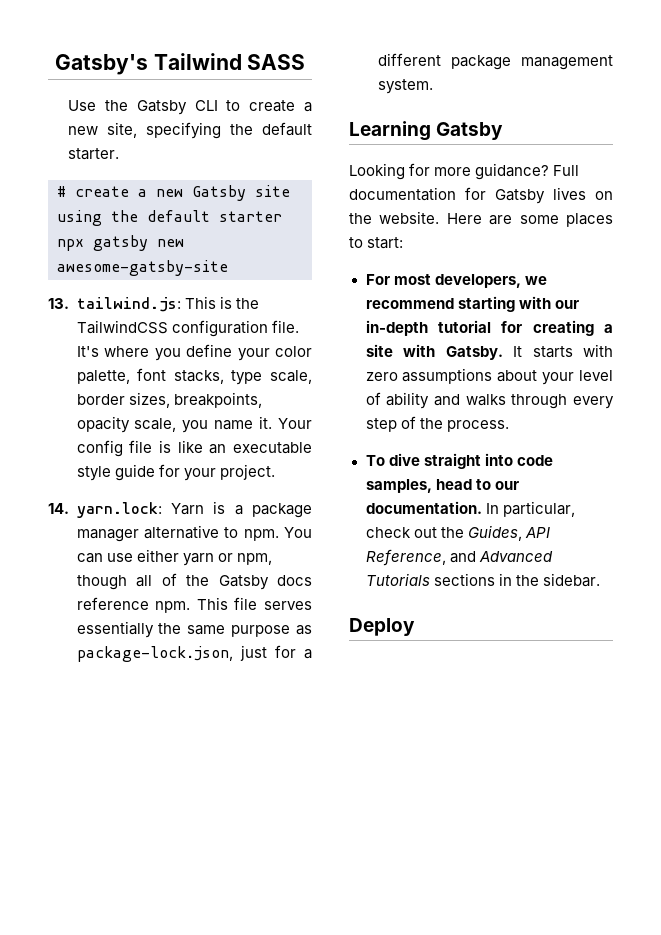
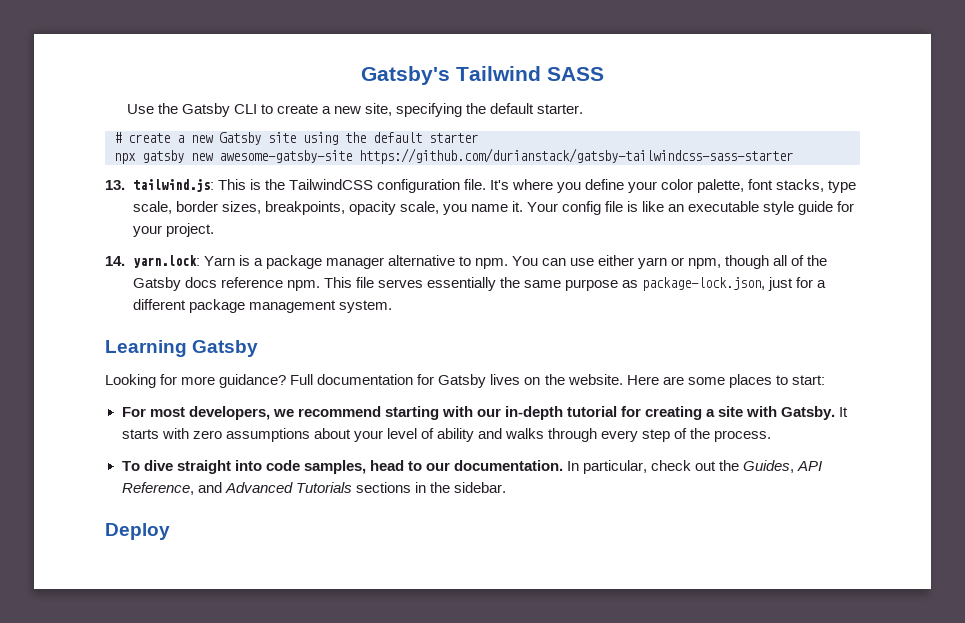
(228, 268) none -> [359,148,793,164] https://github.com/durianstack/gatsby-tailwindcss-sass-starter

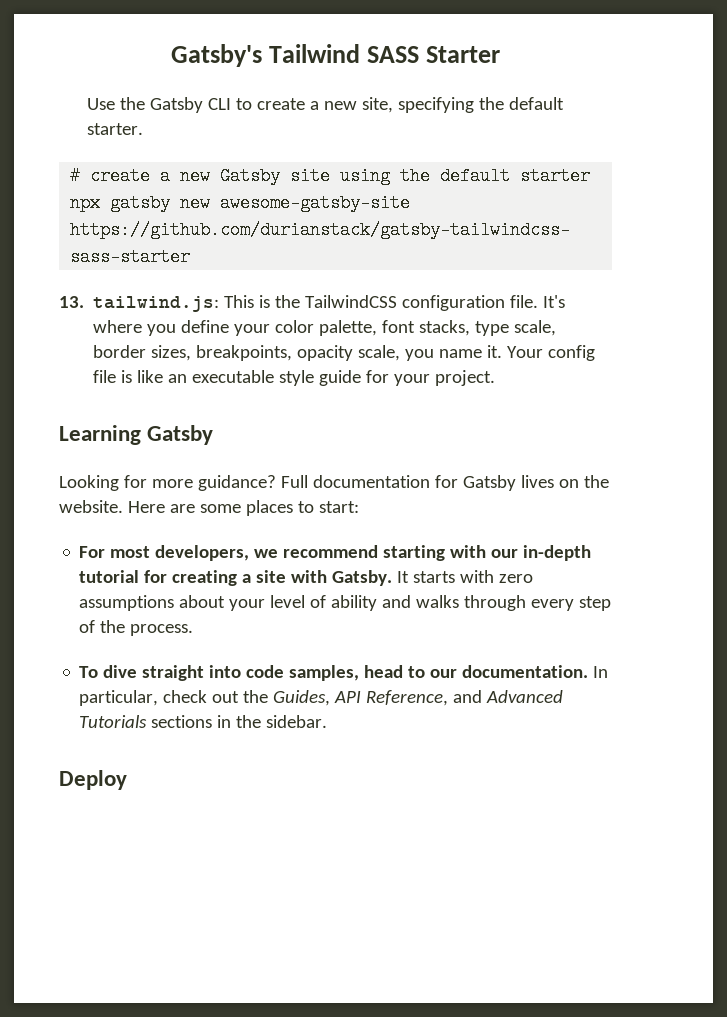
(604, 74) none -> [426,46,501,63] Starter
[105,255,828,269] [132,277,827,291] [132,299,392,313] // 14. yarn.lock: Yarn is a package manager alternative to npm. You can use either yarn or npm, though all of the Gatsby docs reference npm. This file serves essentially the same purpose as package-lock.json, just for a different package management system. -> (496, 378) none

